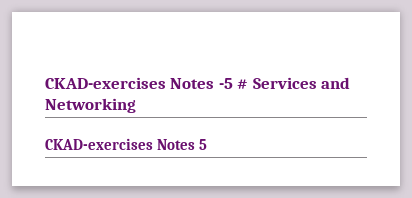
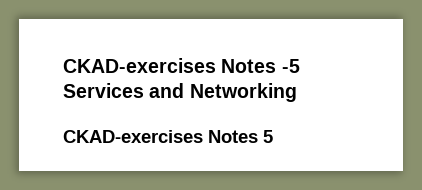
[237,79,249,89] # -> (300, 66) none

